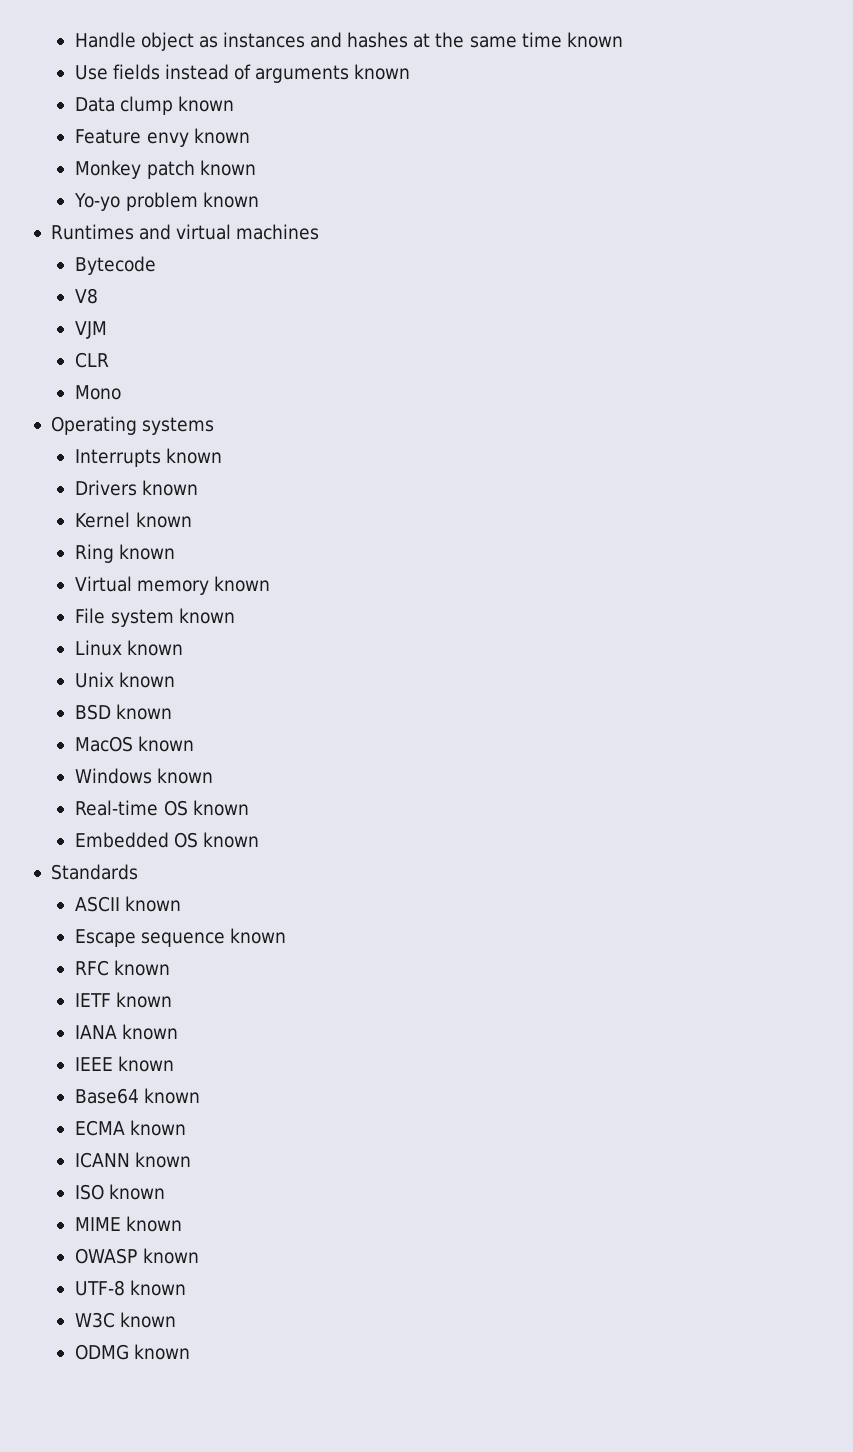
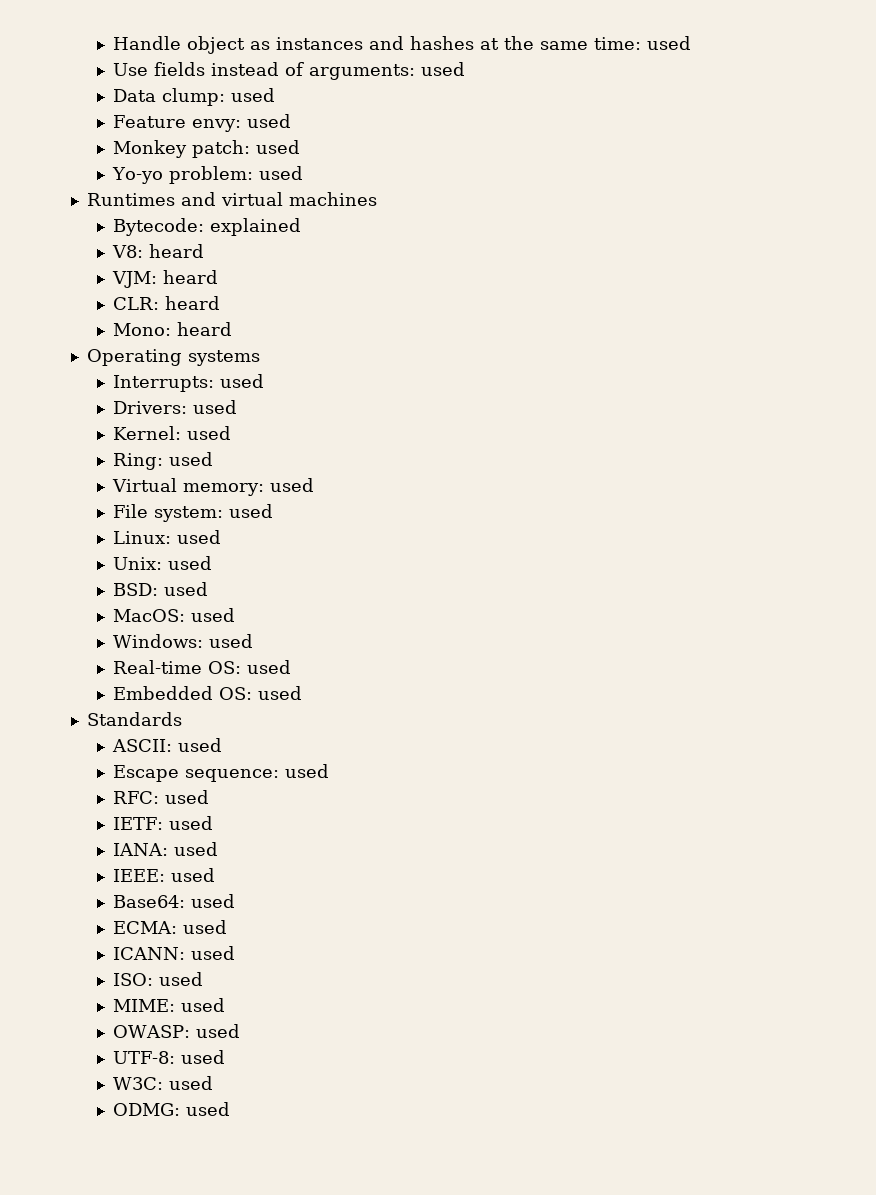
[521,32,623,48] time known -> [594,36,692,50] time: used
[255,64,411,83] arguments known -> [309,62,466,80] arguments: used
[119,96,234,115] clump known -> [162,88,276,106] clump: used
[146,128,250,147] envy known -> [191,114,291,132] envy: used
[146,160,256,179] patch known -> [192,140,301,158] patch: used
[125,192,259,211] problem known -> [168,166,303,184] problem: used
[74,256,156,275] [74,288,98,304] [74,321,107,339] [74,352,109,368] [74,385,121,400] [50,416,215,435] [74,448,222,467] [74,480,198,496] [74,512,192,528] [74,544,175,563] Bytecode // V8 // VJM // CLR // Mono // Operating systems // Interrupts known // Drivers known // Kernel known // Ring known -> [113,218,302,236] [112,244,205,258] [112,270,219,288] [113,296,221,310] [113,322,233,336] [86,349,260,366] [113,374,265,392] [113,400,238,414] [113,426,232,440] [113,452,214,470] Bytecode: explained // V8: heard // VJM: heard // CLR: heard // Mono: heard // Operating systems // Interrupts: used // Drivers: used // Kernel: used // Ring: used
[136,576,270,595] memory known -> [183,478,315,496] memory: used
[110,608,235,627] [74,640,183,656] [74,672,175,688] [74,704,172,720] [74,736,194,752] [74,768,213,784] system known // Linux known // Unix known // BSD known // MacOS known // Windows known -> [154,504,274,522] [113,530,222,544] [113,556,213,570] [113,582,209,596] [113,608,236,622] [113,634,254,648] system: used // Linux: used // Unix: used // BSD: used // MacOS: used // Windows: used
[163,800,249,816] OS known -> [208,660,292,674] OS: used
[173,832,259,848] OS known -> [219,686,303,700] OS: used
[74,896,181,912] ASCII known -> [112,738,223,752] ASCII: used
[140,928,286,947] [74,960,170,976] [74,992,172,1008] [74,1024,178,1040] [74,1056,174,1072] [74,1088,200,1104] [74,1120,186,1136] [74,1152,191,1168] [74,1184,165,1200] [74,1216,182,1232] [74,1248,199,1264] [74,1280,186,1296] [74,1312,176,1328] [74,1344,190,1360] sequence known // RFC known // IETF known // IANA known // IEEE known // Base64 known // ECMA known // ICANN known // ISO known // MIME known // OWASP known // UTF-8 known // W3C known // ODMG known -> [185,764,330,782] [113,790,210,804] [113,816,214,830] [113,842,219,856] [113,868,216,882] [113,894,236,908] [113,920,228,934] [113,946,236,960] [113,972,204,986] [113,998,226,1012] [113,1024,240,1038] [113,1050,225,1064] [113,1076,214,1090] [113,1102,231,1116] sequence: used // RFC: used // IETF: used // IANA: used // IEEE: used // Base64: used // ECMA: used // ICANN: used // ISO: used // MIME: used // OWASP: used // UTF-8: used // W3C: used // ODMG: used

